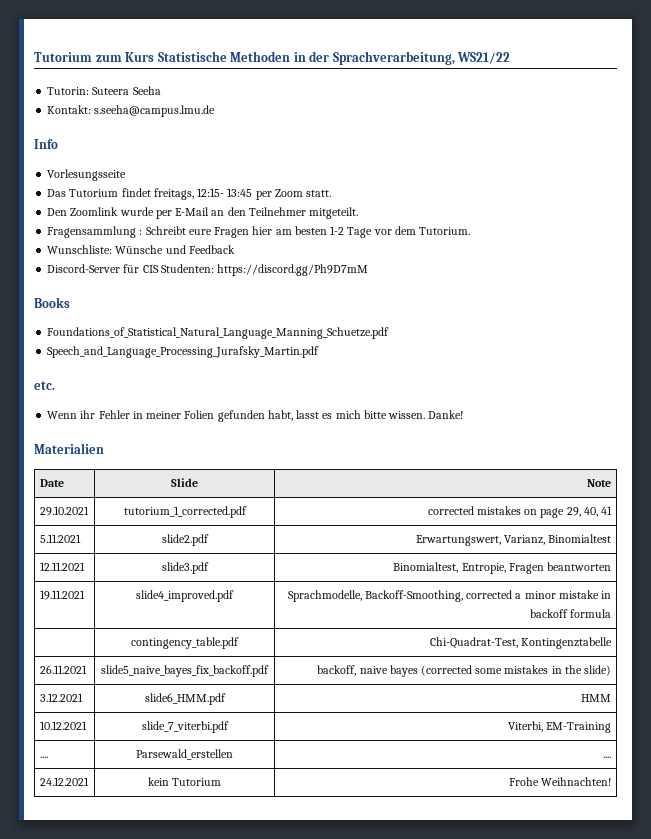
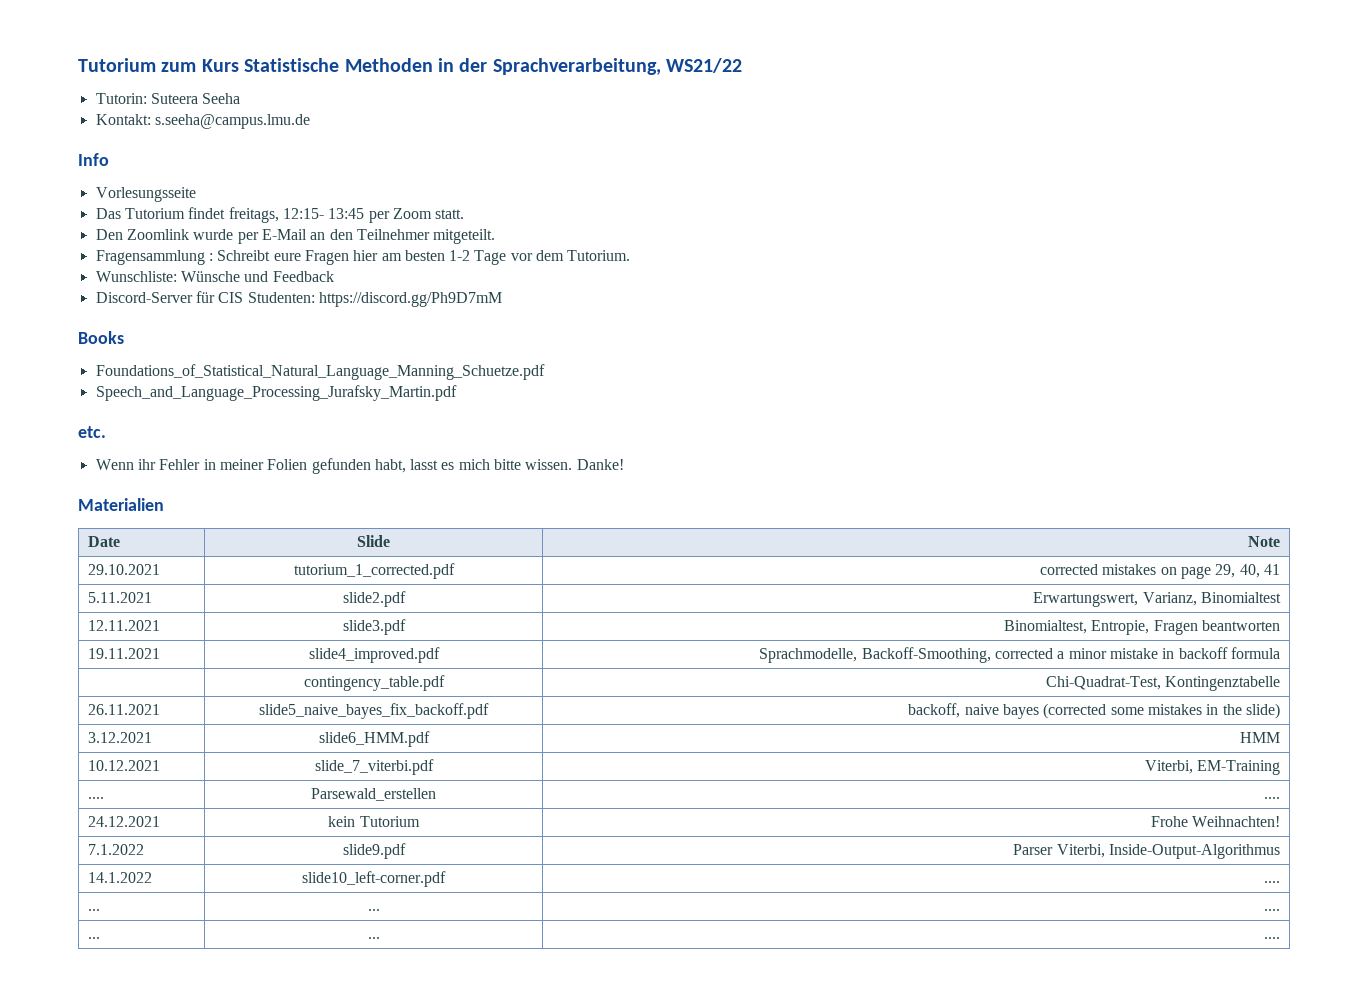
(612, 781) none -> [88,844,145,855] [342,843,406,859] [1013,844,1280,859] [88,872,153,883] [302,871,446,887] [1263,881,1280,883] [88,909,101,911] [367,909,380,911] [1263,909,1280,911] [88,937,101,939] [367,937,380,939] [1263,937,1280,939] // 7.1.2022 | slide9.pdf | Parser Viterbi, Inside-Output-Algorithmus // 14.1.2022 | slide10_left-corner.pdf | .... // ... | ... | .... // ... | ... | ....

